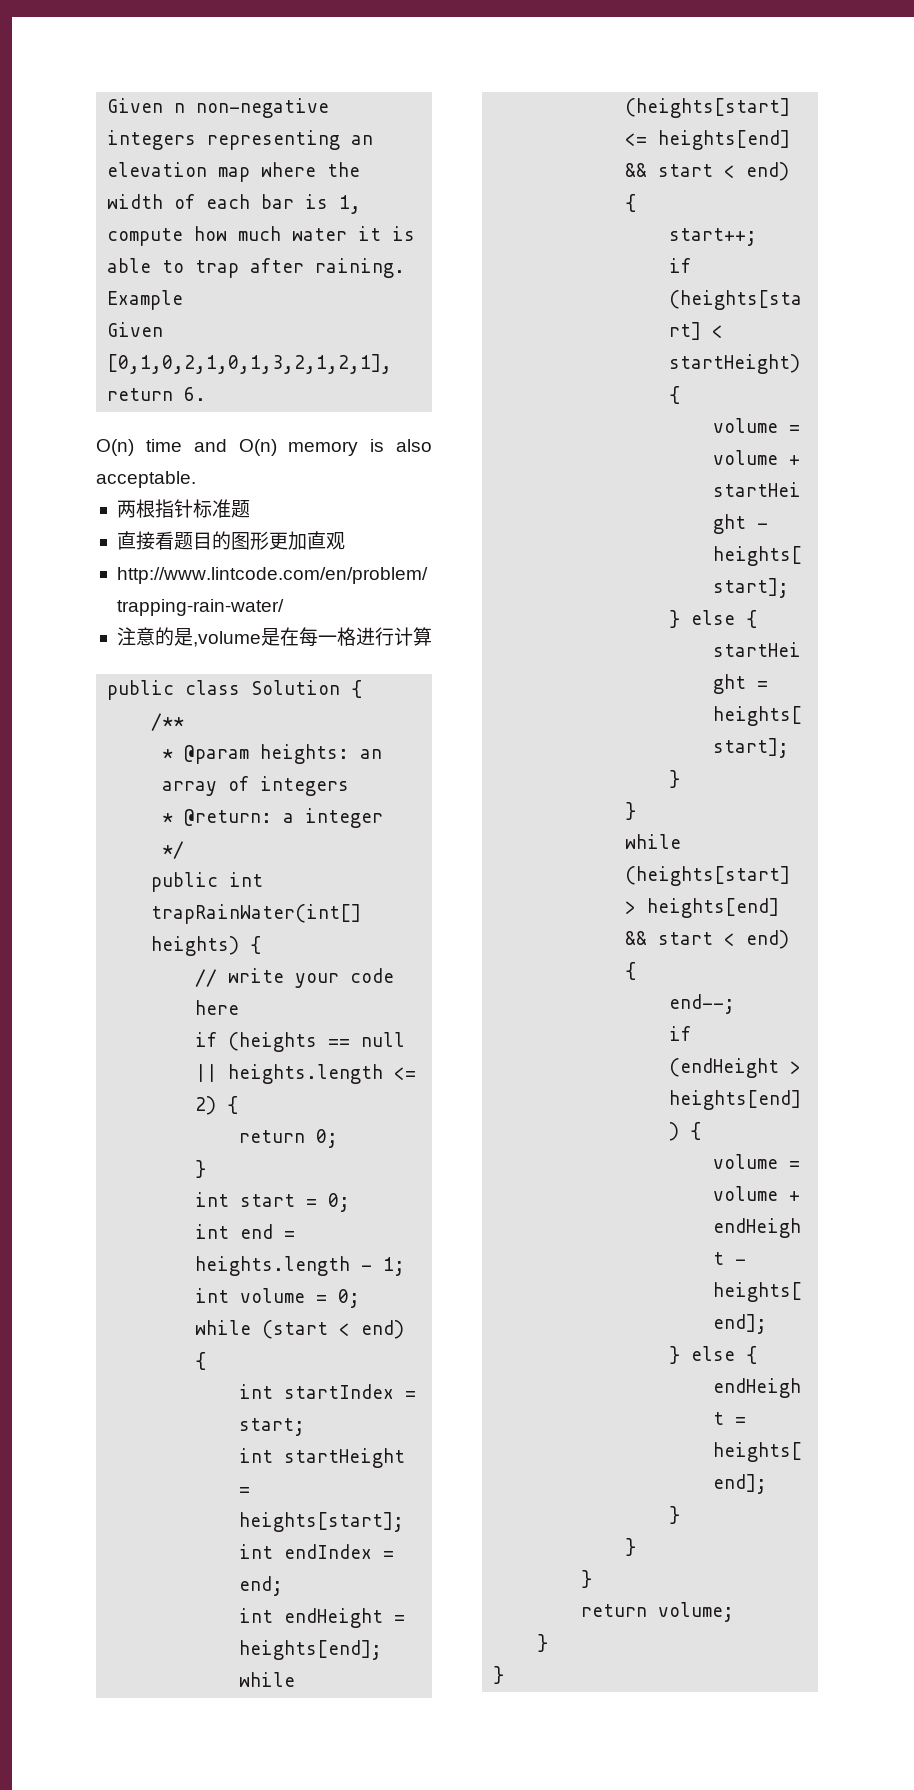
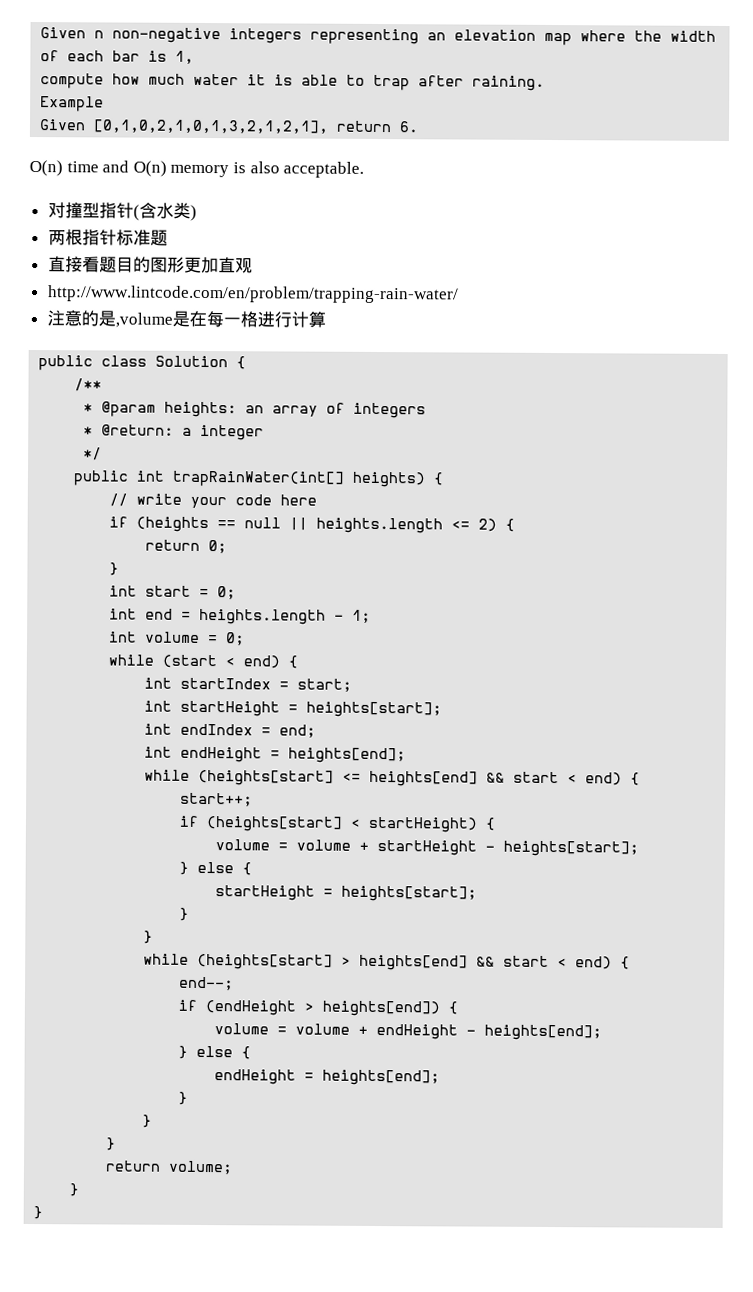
(196, 479) none -> [47,202,197,221] // 对撞型指针(含水类)

